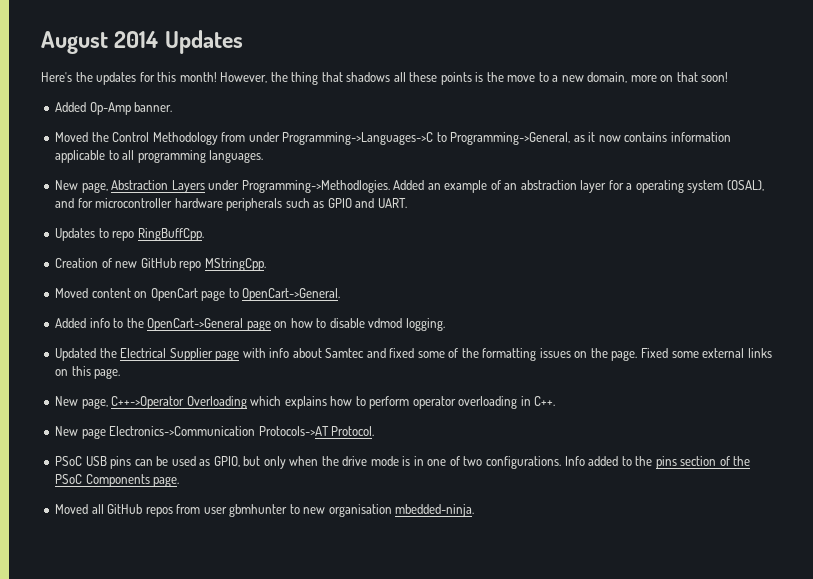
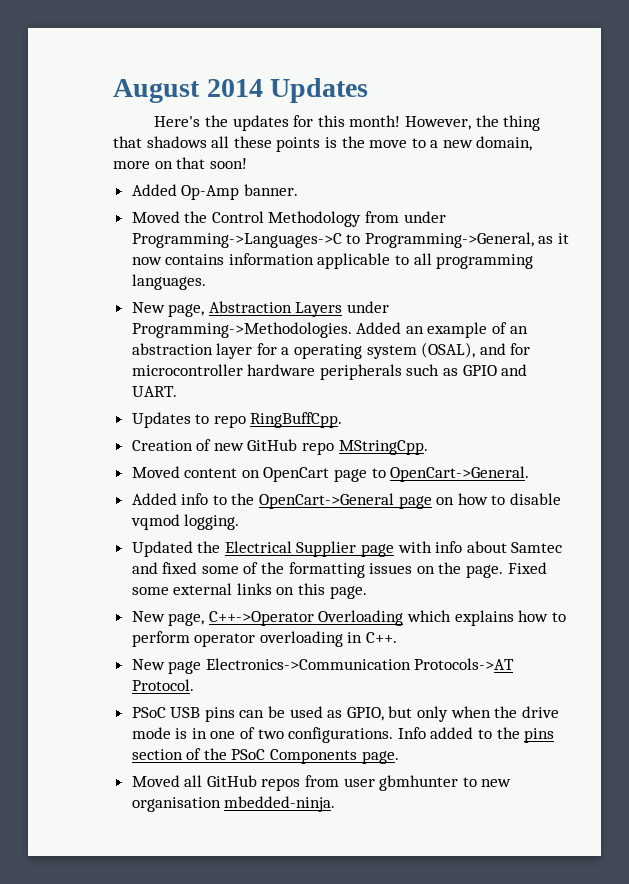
[241,180,390,193] Programming->Methodlogies. -> [131,322,352,338] Programming->Methodologies.
[368,318,403,328] vdmod -> [130,514,180,530] vqmod

